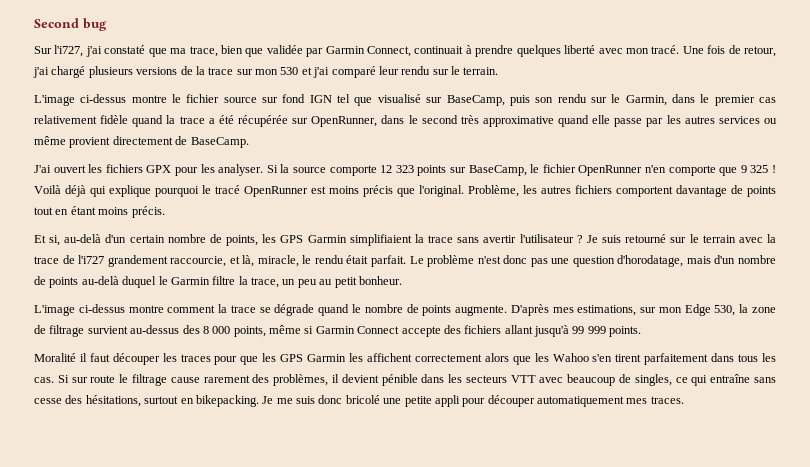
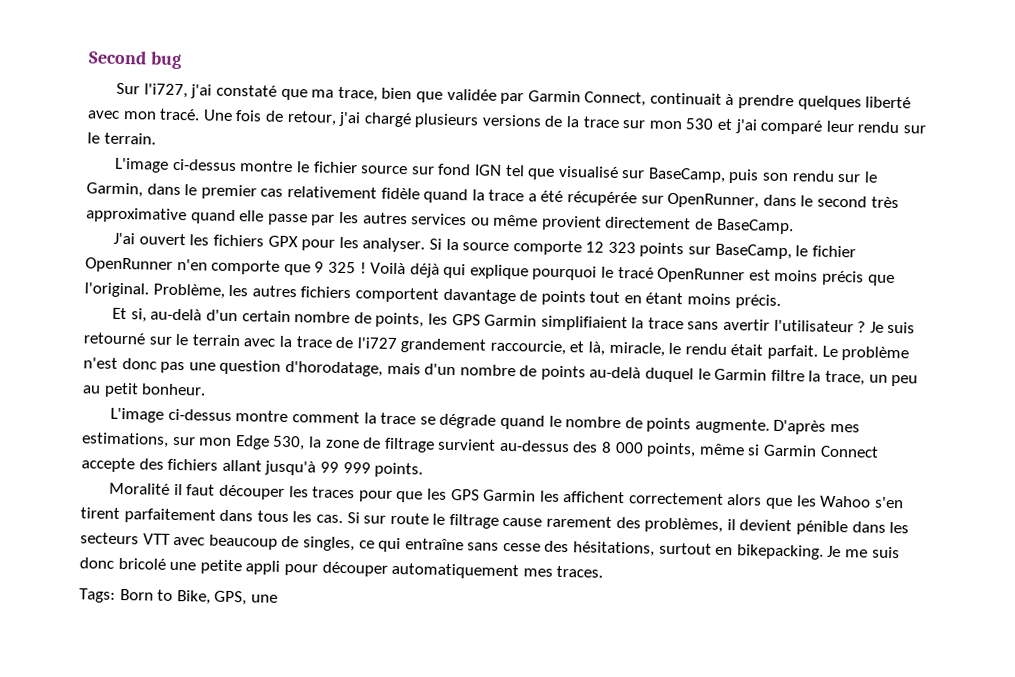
(684, 400) none -> [79,588,278,606] // Tags: Born to Bike, GPS, une

